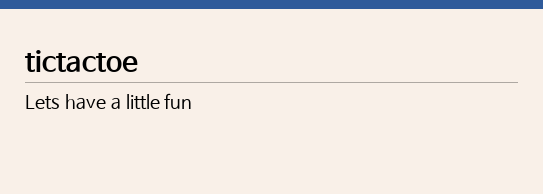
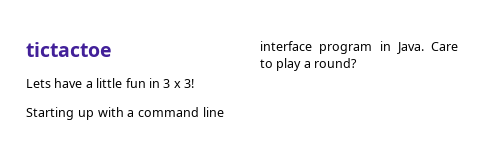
(193, 101) none -> [148,78,194,88] [26,107,224,120] [260,41,458,54] [260,58,358,71] in 3 x 3! // Starting up with a command line interface program in Java. Care to play a round?

